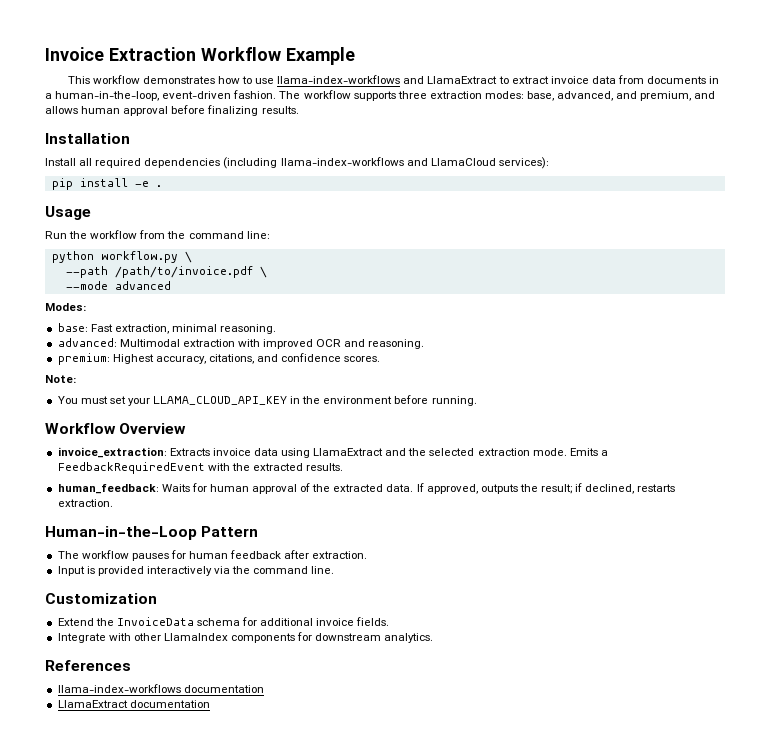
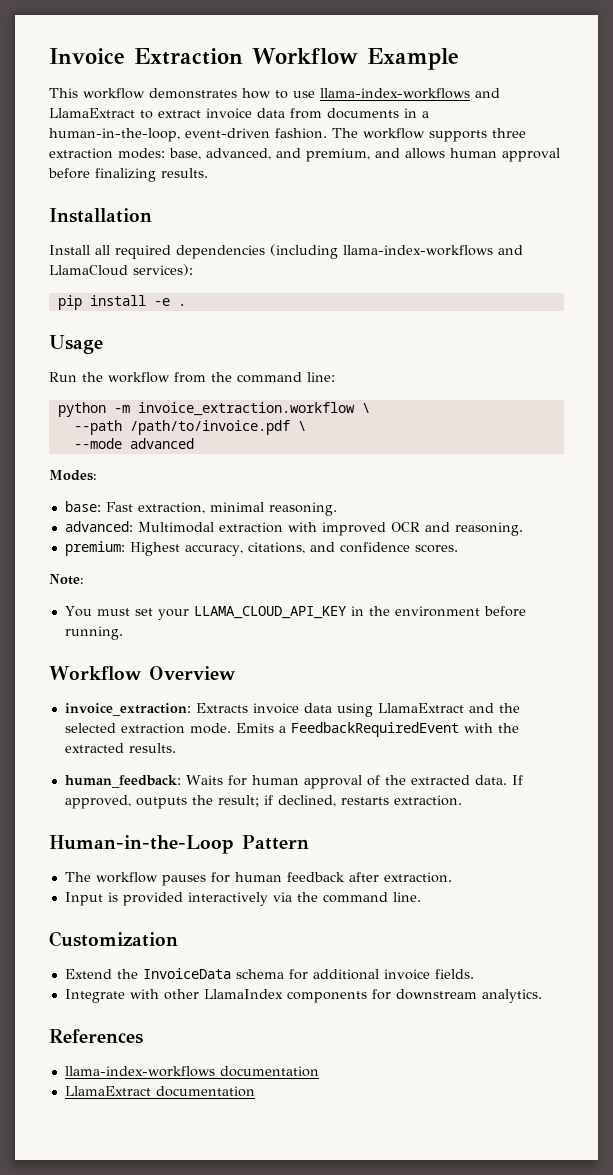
[100,251,178,263] workflow.py -> [113,402,355,416] -m invoice_extraction.workflow

